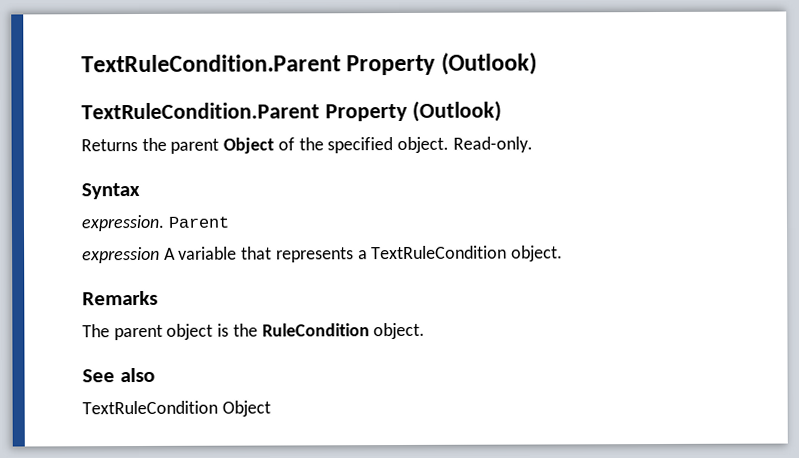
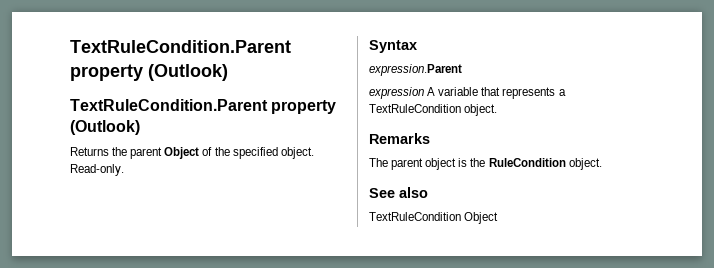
[81,54,437,76] TextRuleCondition.Parent Property -> [70,40,291,53] [70,64,143,81] TextRuleCondition.Parent property
[324,103,408,122] Property -> [271,100,337,114] property
[81,214,229,232] expression. Parent -> [369,64,462,76] expression.Parent

